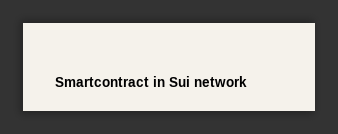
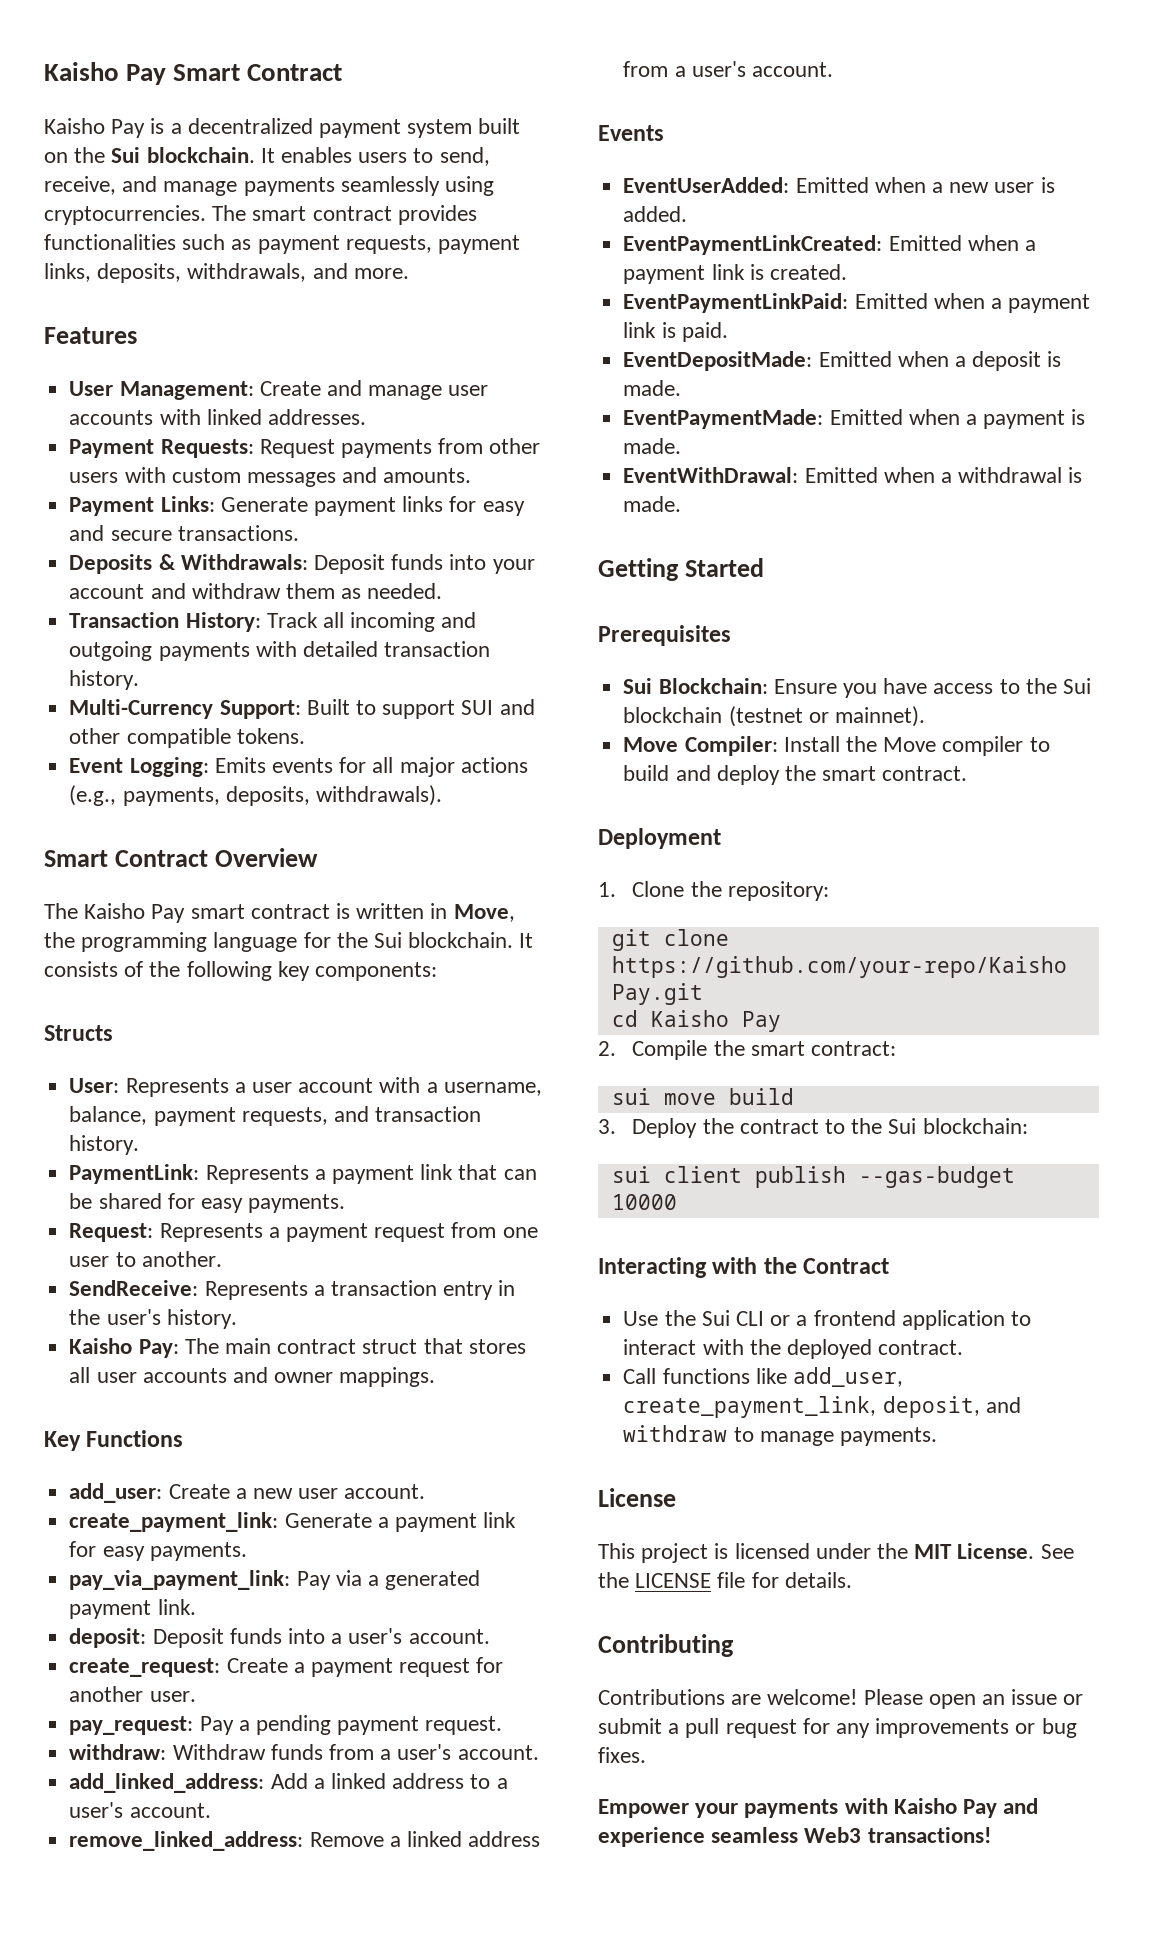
[55,76,247,87] Smartcontract in Sui network -> [44,62,343,85] [44,118,521,138] [44,147,490,166] [44,176,495,196] [44,205,477,225] [44,234,521,254] [44,263,409,283] [44,327,137,344] [69,380,489,400] [69,409,366,425] [69,438,541,458] [69,467,472,487] [69,496,525,516] [69,525,299,541] [69,554,535,574] [69,583,443,599] [69,612,477,632] [69,641,491,661] [69,670,140,690] [69,699,535,719] [69,728,305,748] [69,757,528,777] [69,785,442,806] [44,848,318,867] [44,903,515,923] [44,932,534,952] [44,961,438,981] [44,1025,113,1041] [69,1077,542,1097] [69,1106,482,1126] [69,1135,140,1155] [69,1164,537,1184] [69,1193,346,1213] [69,1222,538,1242] [69,1251,222,1267] [69,1280,516,1300] [69,1309,237,1329] [69,1338,526,1358] [69,1367,436,1387] [44,1430,184,1451] [69,1483,426,1503] [69,1512,517,1532] [69,1541,247,1561] [69,1570,481,1590] [69,1599,196,1619] [69,1628,490,1648] [69,1657,504,1677] [69,1686,196,1702] [69,1715,503,1735] [69,1744,539,1760] [69,1773,508,1793] [69,1802,211,1818] [69,1831,541,1851] [623,61,833,77] [598,125,664,141] [623,177,1055,193] [623,206,688,222] [623,235,1036,255] [623,264,847,284] [623,293,1091,313] [623,322,728,342] [623,351,1062,371] [623,380,682,396] [623,409,1086,429] [623,438,682,454] [623,467,1083,483] [623,496,682,512] [598,558,764,581] [598,625,731,646] [623,678,1091,698] [623,706,925,727] [623,736,1050,756] [623,765,968,785] [598,828,721,849] [598,881,829,901] [611,929,729,951] [611,956,1067,978] [611,983,703,1005] [611,1010,781,1032] [598,1040,896,1060] [611,1088,794,1105] [598,1118,1028,1138] [611,1166,1015,1188] [611,1194,677,1210] [598,1257,890,1278] [623,1310,1031,1330] [623,1339,964,1359] [623,1367,903,1387] [623,1396,1021,1418] [623,1425,937,1446] [598,1488,676,1507] [598,1543,1074,1563] [598,1572,852,1588] [598,1634,734,1657] [598,1689,1084,1709] [598,1718,1077,1738] [598,1747,646,1763] [598,1798,1039,1818] [598,1827,991,1847] Kaisho Pay Smart Contract // Kaisho Pay is a decentralized payment system built on the Sui blockchain. It enables users to send, receive, and manage payments seamlessly using cryptocurrencies. The smart contract provides functionalities such as payment requests, payment links, deposits, withdrawals, and more. // Features // User Management: Create and manage user accounts with linked addresses. // Payment Requests: Request payments from other users with custom messages and amounts. // Payment Links: Generate payment links for easy and secure transactions. // Deposits & Withdrawals: Deposit funds into your account and withdraw them as needed. // Transaction History: Track all incoming and outgoing payments with detailed transaction history. // Multi-Currency Support: Built to support SUI and other compatible tokens. // Event Logging: Emits events for all major actions (e.g., payments, deposits, withdrawals). // Smart Contract Overview // The Kaisho Pay smart contract is written in Move, the programming language for the Sui blockchain. It consists of the following key components: // Structs // User: Represents a user account with a username, balance, payment requests, and transaction history. // PaymentLink: Represents a payment link that can be shared for easy payments. // Request: Represents a payment request from one user to another. // SendReceive: Represents a transaction entry in the user's history. // Kaisho Pay: The main contract struct that stores all user accounts and owner mappings. // Key Functions // add_user: Create a new user account. // create_payment_link: Generate a payment link for easy payments. // pay_via_payment_link: Pay via a generated payment link. // deposit: Deposit funds into a user's account. // create_request: Create a payment request for another user. // pay_request: Pay a pending payment request. // withdraw: Withdraw funds from a user's account. // add_linked_address: Add a linked address to a user's account. // remove_linked_address: Remove a linked address from a user's account. // Events // EventUserAdded: Emitted when a new user is added. // EventPaymentLinkCreated: Emitted when a payment link is created. // EventPaymentLinkPaid: Emitted when a payment link is paid. // EventDepositMade: Emitted when a deposit is made. // EventPaymentMade: Emitted when a payment is made. // EventWithDrawal: Emitted when a withdrawal is made. // Getting Started // Prerequisites // Sui Blockchain: Ensure you have access to the Sui blockchain (testnet or mainnet). // Move Compiler: Install the Move compiler to build and deploy the smart contract. // Deployment // 1. Clone the repository: // git clone https://github.com/your-repo/Kaisho Pay.git // cd Kaisho Pay // 2. Compile the smart contract: // sui move build // 3. Deploy the contract to the Sui blockchain: // sui client publish --gas-budget 10000 // Interacting with the Contract // Use the Sui CLI or a frontend application to interact with the deployed contract. // Call functions like add_user, create_payment_link, deposit, and withdraw to manage payments. // License // This project is licensed under the MIT License. See the LICENSE file for details. // Contributing // Contributions are welcome! Please open an issue or submit a pull request for any improvements or bug fixes. // Empower your payments with Kaisho Pay and experience seamless Web3 transactions!

